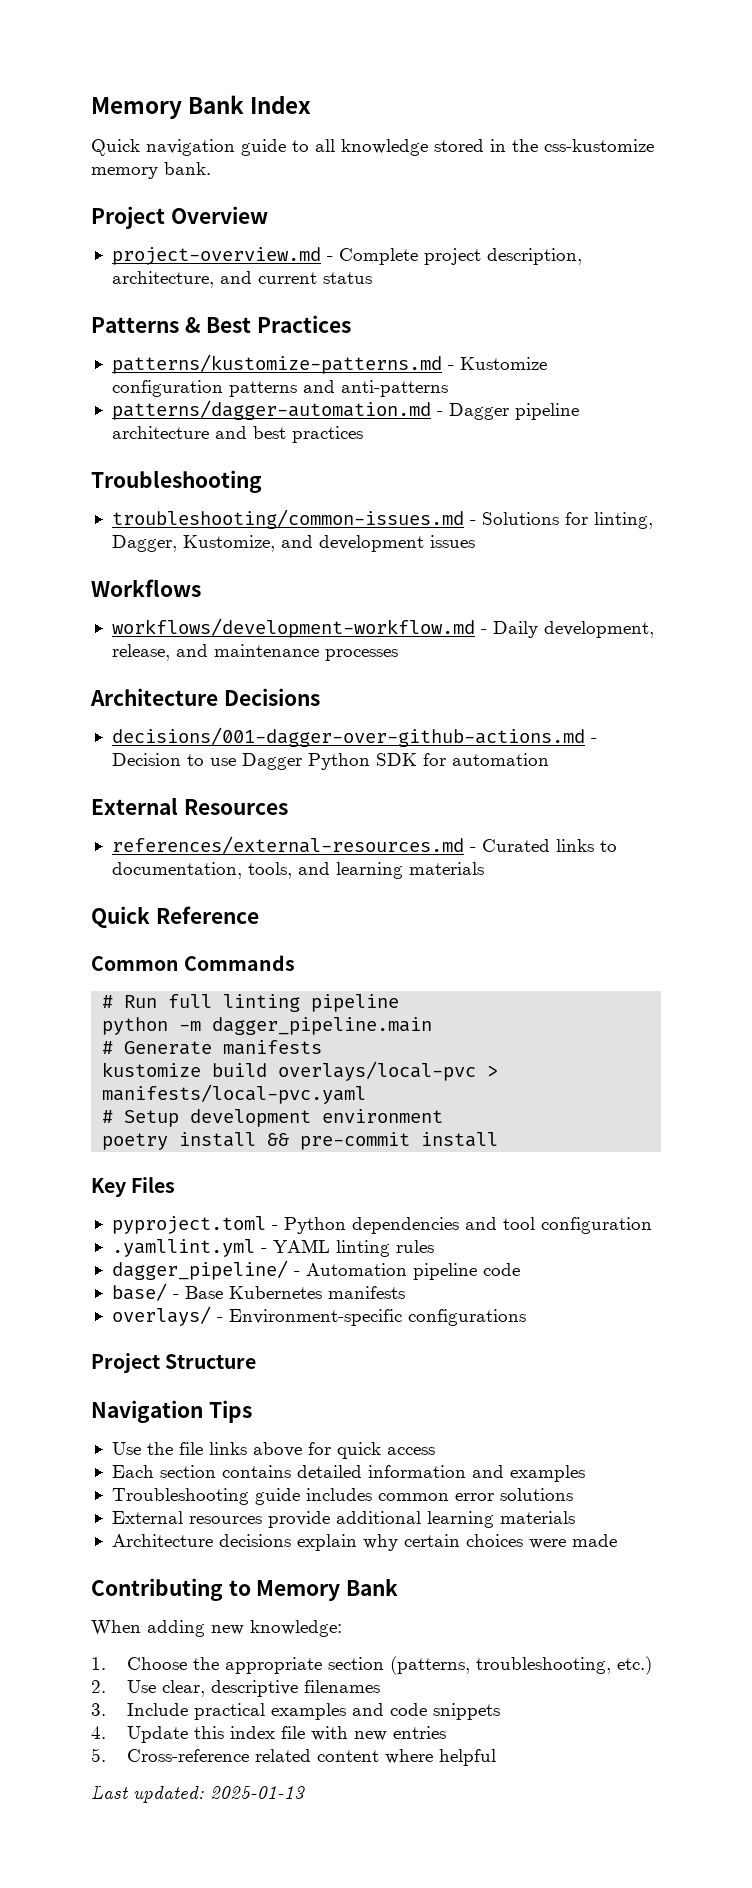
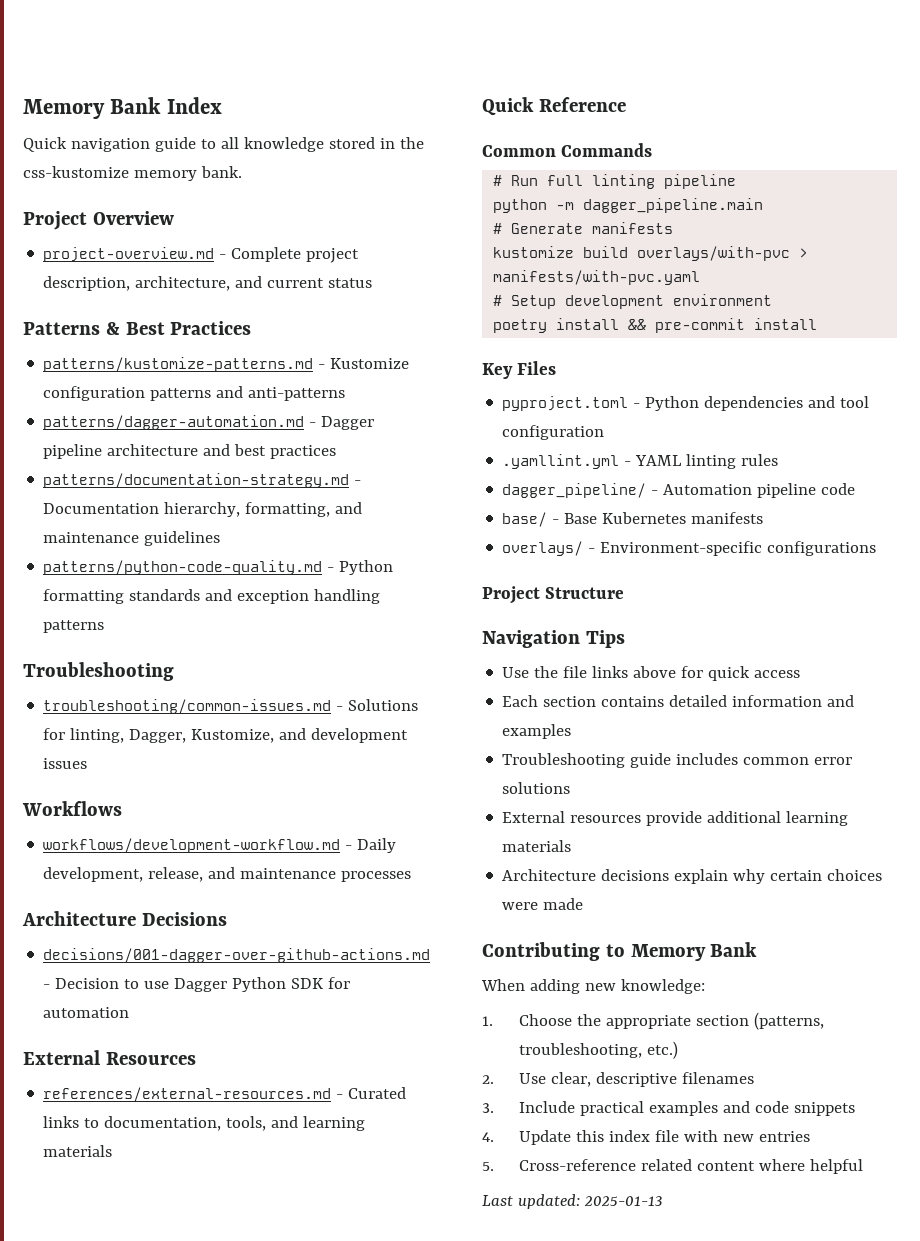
(363, 434) none -> [43,473,362,488] [43,502,363,517] [43,531,221,546] [43,560,394,575] [43,589,381,604] [43,620,105,633] // patterns/documentation-strategy.md - Documentation hierarchy, formatting, and maintenance guidelines // patterns/python-code-quality.md - Python formatting standards and exception handling patterns
[278,1061,499,1081] [102,1084,367,1104] overlays/local-pvc > manifests/local-pvc.yaml -> [637,246,809,261] [493,270,701,285] overlays/with-pvc > manifests/with-pvc.yaml

